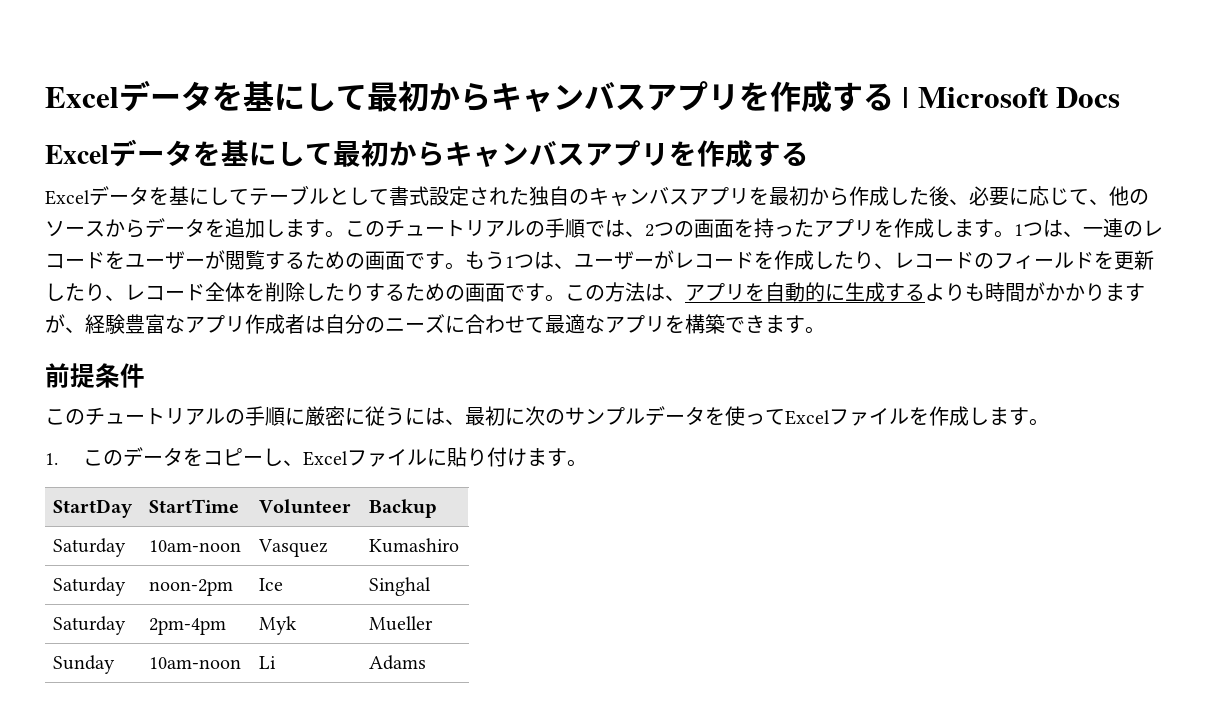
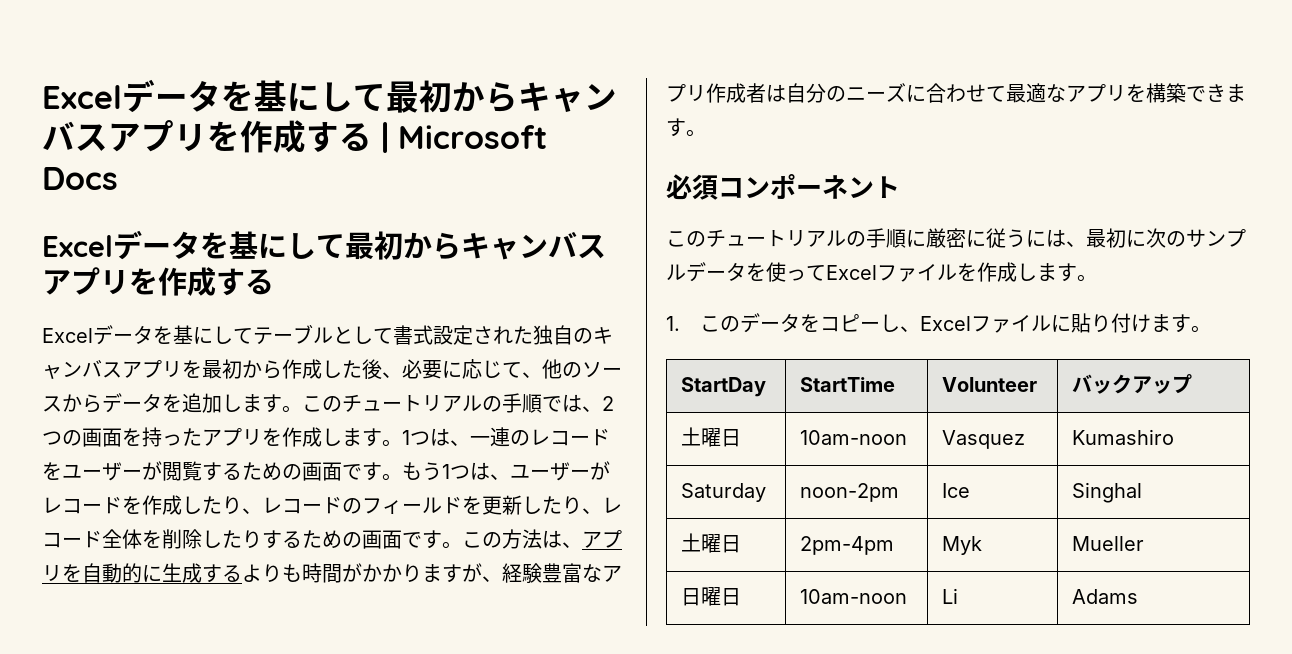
[45,363,145,388] 前提条件 -> [666,174,900,200] 必須コンポーネント
[369,499,438,518] [53,538,127,557] Backup // Saturday -> [1072,374,1193,394] [681,427,742,447] バックアップ // 土曜日
[53,616,127,635] Saturday -> [681,533,742,553] 土曜日
[53,655,116,674] Sunday -> [681,587,742,606] 日曜日

